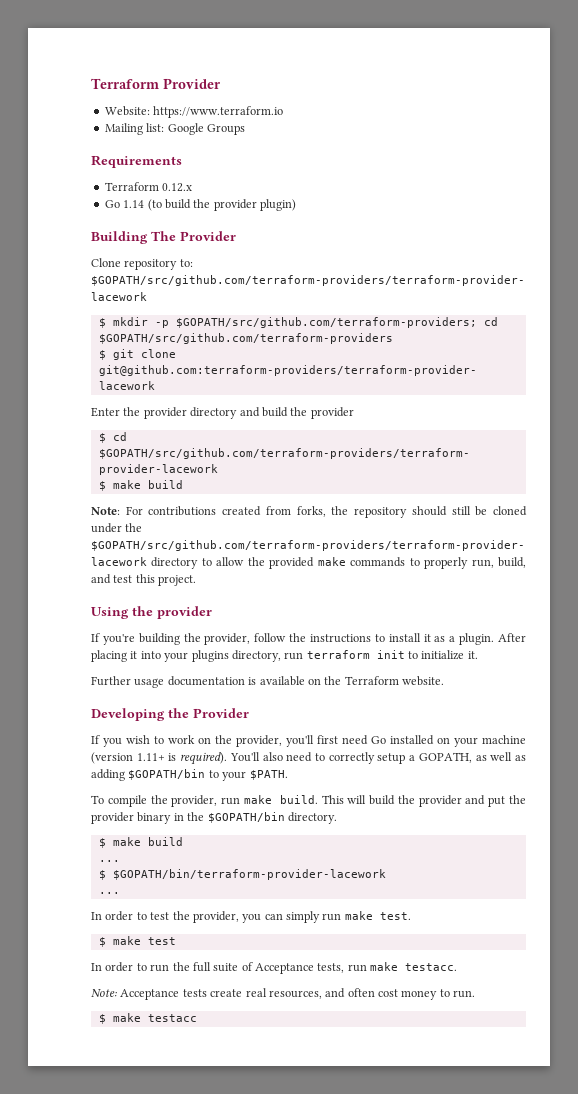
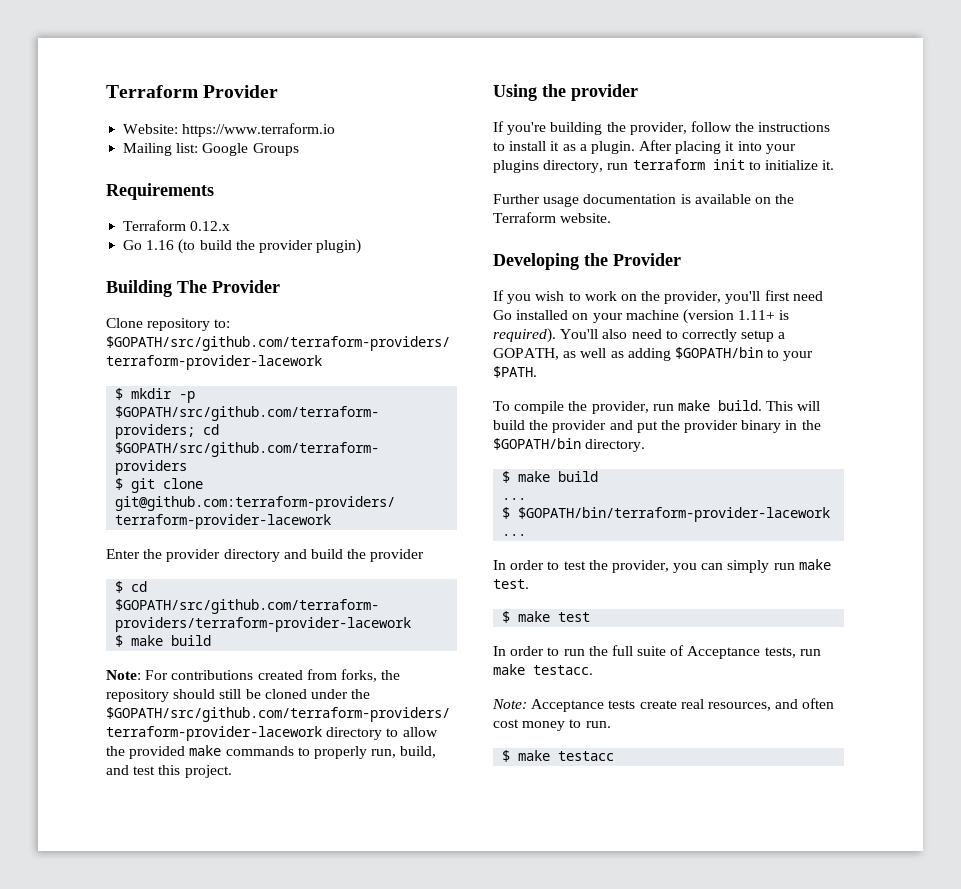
[123,200,145,208] 1.14 -> [146,240,175,250] 1.16

